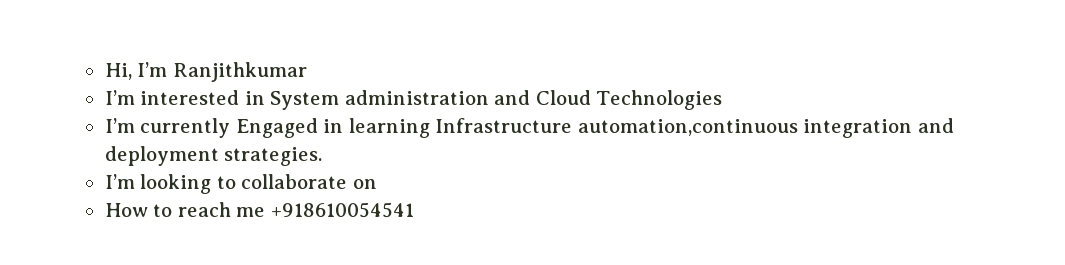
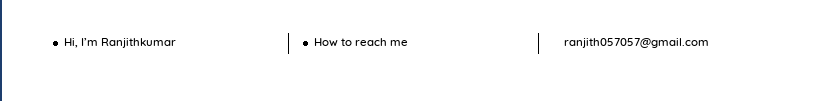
[104,90,723,110] [104,118,954,138] [104,146,323,166] [104,174,377,194] // I’m interested in System administration and Cloud Technologies // I’m currently Engaged in learning Infrastructure automation,continuous integration and deployment strategies. // I’m looking to collaborate on -> (176, 43) none
[270,202,414,218] +918610054541 -> [563,38,709,48] ranjith057057@gmail.com

